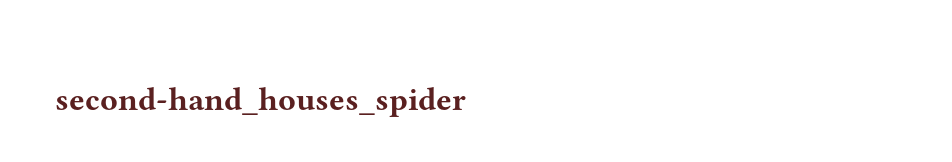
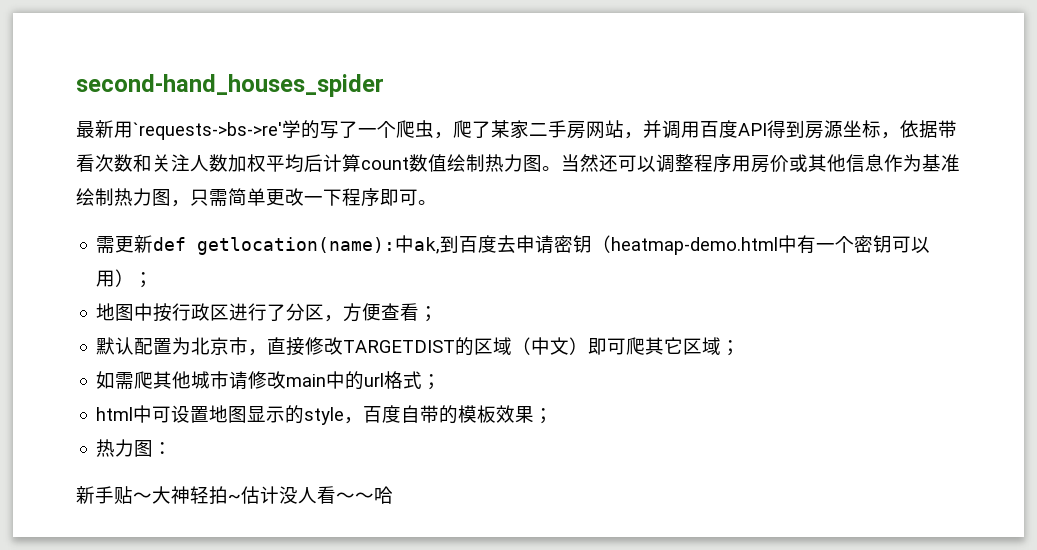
(466, 102) none -> [76,120,957,140] [76,154,960,173] [76,188,437,207] [96,235,931,255] [96,269,154,288] [96,303,439,322] [96,337,741,356] [96,371,442,390] [96,405,554,425] [96,439,173,457] [76,486,393,505] // 最新用`requests->bs->re'学的写了一个爬虫，爬了某家二手房网站，并调用百度API得到房源坐标，依据带看次数和关注人数加权平均后计算count数值绘制热力图。当然还可以调整程序用房价或其他信息作为基准绘制热力图，只需简单更改一下程序即可。 // 需更新def getlocation(name):中ak,到百度去申请密钥（heatmap-demo.html中有一个密钥可以用）； // 地图中按行政区进行了分区，方便查看； // 默认配置为北京市，直接修改TARGETDIST的区域（中文）即可爬其它区域； // 如需爬其他城市请修改main中的url格式； // html中可设置地图显示的style，百度自带的模板效果； // 热力图： // 新手贴～大神轻拍~估计没人看～～哈

